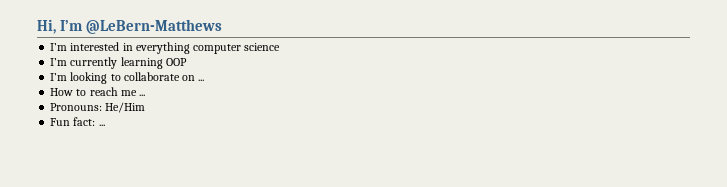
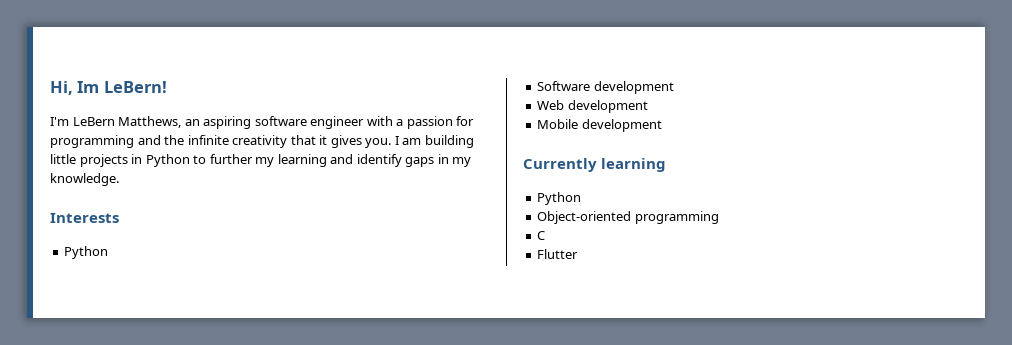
[60,19,223,34] [50,42,281,54] [50,57,187,69] [50,72,205,84] [50,87,146,96] [50,102,146,113] [50,117,105,126] I’m @LeBern-Matthews // I’m interested in everything computer science // I’m currently learning OOP // I’m looking to collaborate on ... // How to reach me ... // Pronouns: He/Him // Fun fact: ... -> [77,81,167,93] [50,116,475,129] [50,135,474,148] [50,154,472,167] [50,173,119,186] [50,213,119,223] [64,246,109,259] [537,81,674,94] [537,100,648,113] [537,119,662,132] [523,158,667,172] [537,192,582,205] [537,211,719,224] [537,231,546,240] [537,249,579,259] Im LeBern! // I'm LeBern Matthews, an aspiring software engineer with a passion for programming and the infinite creativity that it gives you. I am building little projects in Python to further my learning and identify gaps in my knowledge. // Interests // Python // Software development // Web development // Mobile development // Currently learning // Python // Object-oriented programming // C // Flutter

